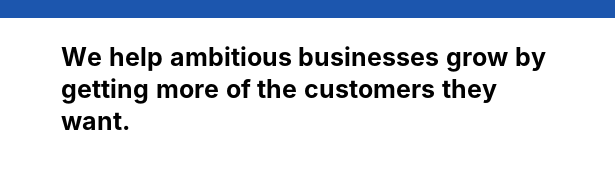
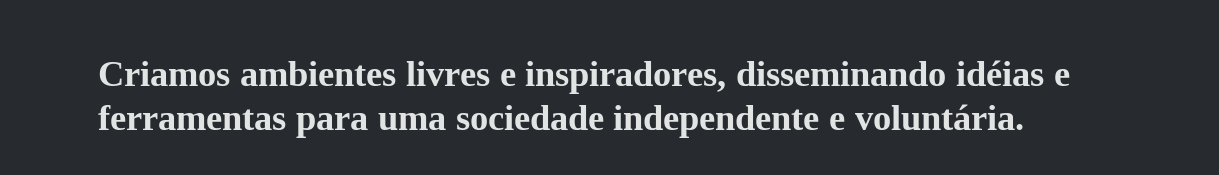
[61,46,546,72] [61,78,497,104] [61,112,130,130] We help ambitious businesses grow by getting more of the customers they want. -> [98,60,1070,94] [98,104,1025,138] Criamos ambientes livres e inspiradores, disseminando idéias e ferramentas para uma sociedade independente e voluntária.

